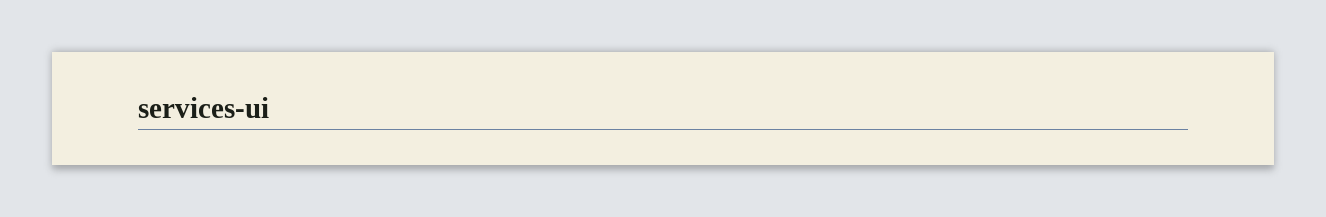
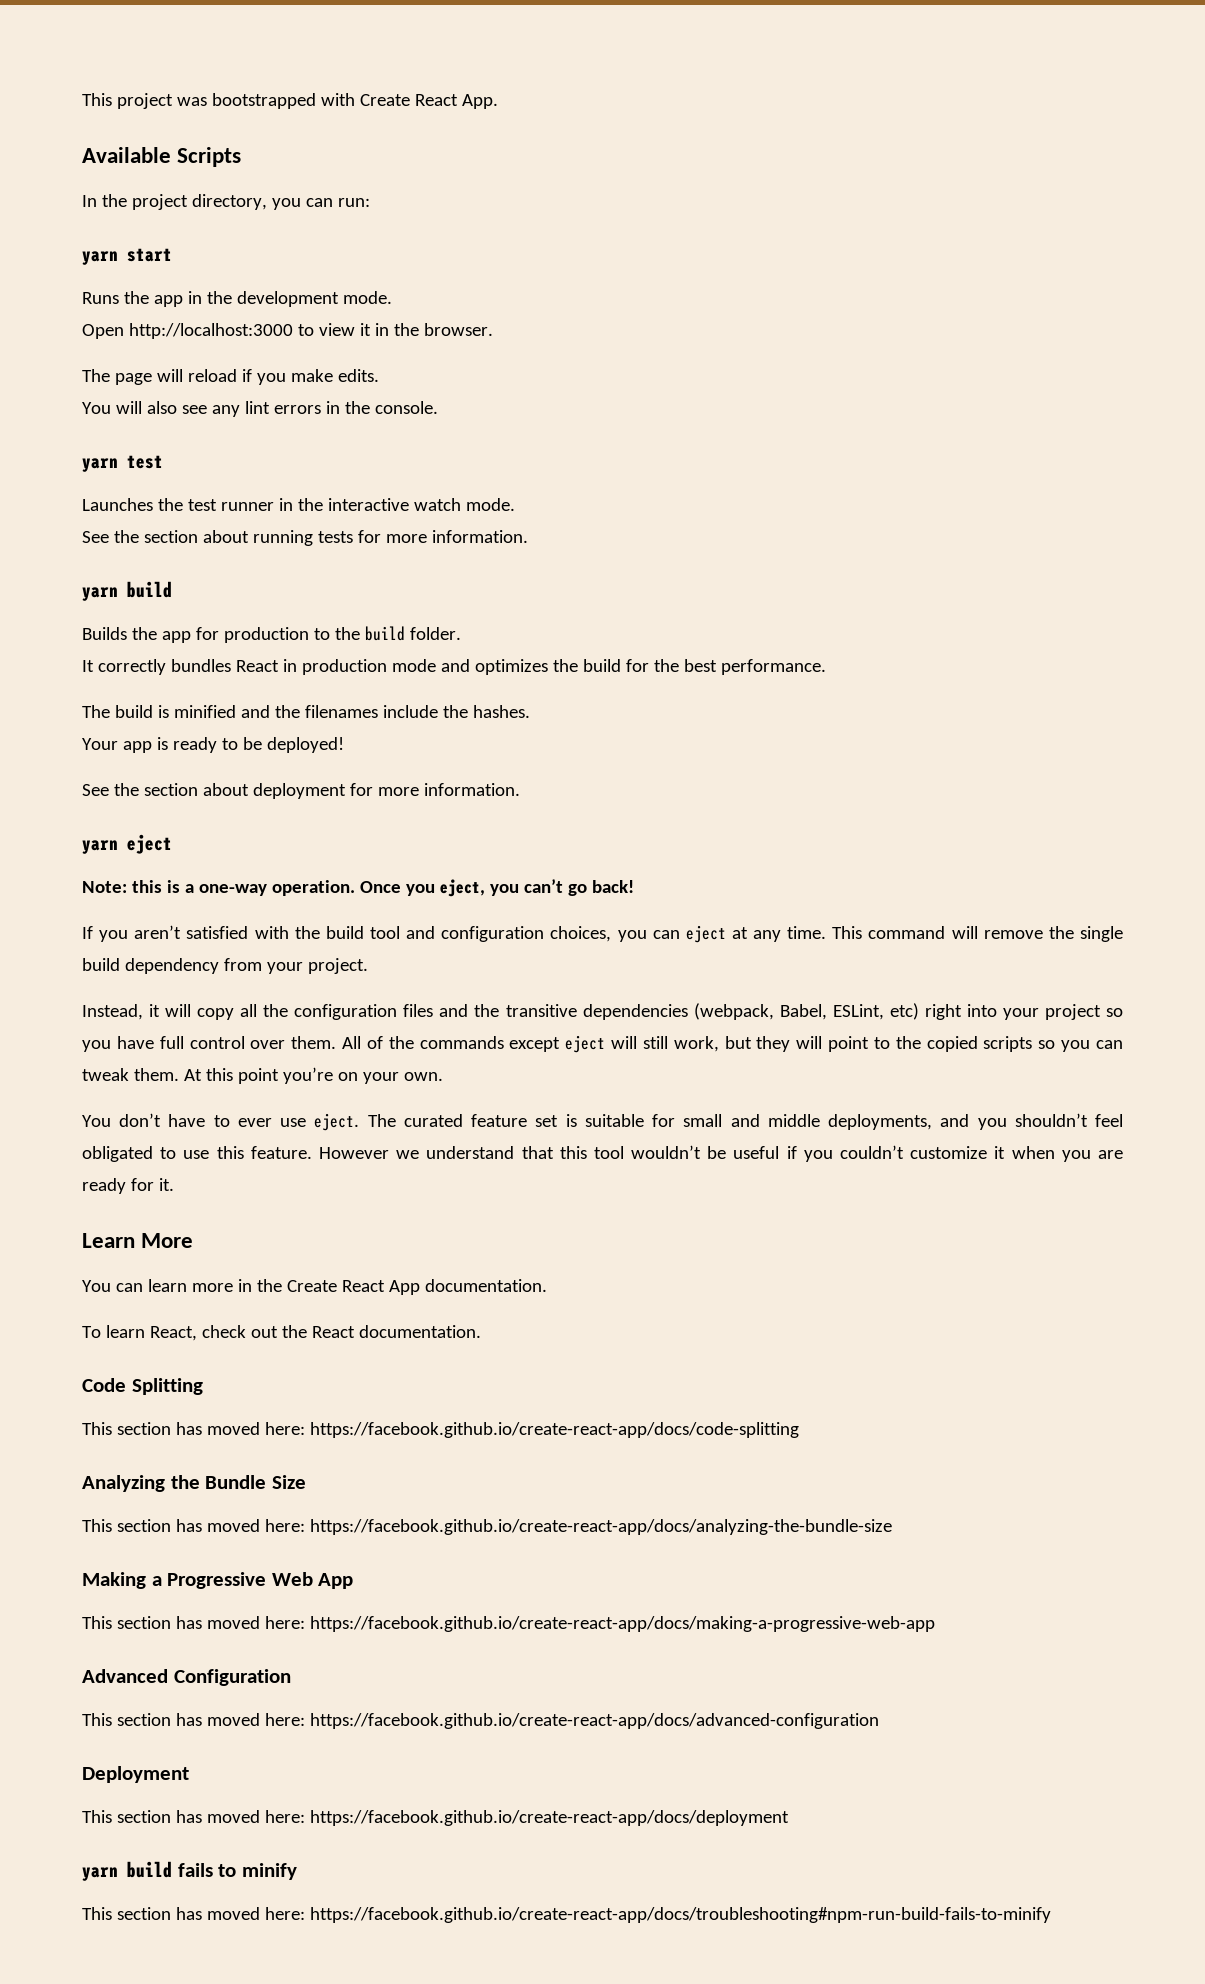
[138,97,269,118] services-ui -> [82,93,498,109] [82,147,242,167] [82,194,370,210] [82,248,172,265] [82,291,392,307] [82,323,493,339] [82,369,379,385] [82,401,438,417] [82,455,163,472] [82,498,515,511] [82,530,528,546] [82,581,172,601] [82,626,461,643] [82,659,826,675] [82,705,530,718] [82,737,344,753] [82,783,520,799] [82,834,172,854] [82,879,634,897] [82,925,1123,943] [82,958,368,974] [82,1003,1123,1020] [82,1035,1124,1053] [82,1067,443,1084] [82,1113,1123,1131] [82,1145,1123,1162] [82,1178,174,1194] [82,1233,194,1248] [82,1279,547,1295] [82,1325,481,1341] [82,1378,203,1395] [82,1422,799,1438] [82,1475,306,1492] [82,1519,892,1535] [82,1572,354,1589] [82,1616,935,1632] [82,1669,291,1686] [82,1713,879,1729] [82,1766,189,1783] [82,1810,789,1826] [82,1861,297,1881] [82,1907,1051,1923] This project was bootstrapped with Create React App. // Available Scripts // In the project directory, you can run: // yarn start // Runs the app in the development mode. // Open http://localhost:3000 to view it in the browser. // The page will reload if you make edits. // You will also see any lint errors in the console. // yarn test // Launches the test runner in the interactive watch mode. // See the section about running tests for more information. // yarn build // Builds the app for production to the build folder. // It correctly bundles React in production mode and optimizes the build for the best performance. // The build is minified and the filenames include the hashes. // Your app is ready to be deployed! // See the section about deployment for more information. // yarn eject // Note: this is a one-way operation. Once you eject, you can’t go back! // If you aren’t satisfied with the build tool and configuration choices, you can eject at any time. This command will remove the single build dependency from your project. // Instead, it will copy all the configuration files and the transitive dependencies (webpack, Babel, ESLint, etc) right into your project so you have full control over them. All of the commands except eject will still work, but they will point to the copied scripts so you can tweak them. At this point you’re on your own. // You don’t have to ever use eject. The curated feature set is suitable for small and middle deployments, and you shouldn’t feel obligated to use this feature. However we understand that this tool wouldn’t be useful if you couldn’t customize it when you are ready for it. // Learn More // You can learn more in the Create React App documentation. // To learn React, check out the React documentation. // Code Splitting // This section has moved here: https://facebook.github.io/create-react-app/docs/code-splitting // Analyzing the Bundle Size // This section has moved here: https://facebook.github.io/create-react-app/docs/analyzing-the-bundle-size // Making a Progressive Web App // This section has moved here: https://facebook.github.io/create-react-app/docs/making-a-progressive-web-app // Advanced Configuration // This section has moved here: https://facebook.github.io/create-react-app/docs/advanced-configuration // Deployment // This section has moved here: https://facebook.github.io/create-react-app/docs/deployment // yarn build fails to minify // This section has moved here: https://facebook.github.io/create-react-app/docs/troubleshooting#npm-run-build-fails-to-minify

